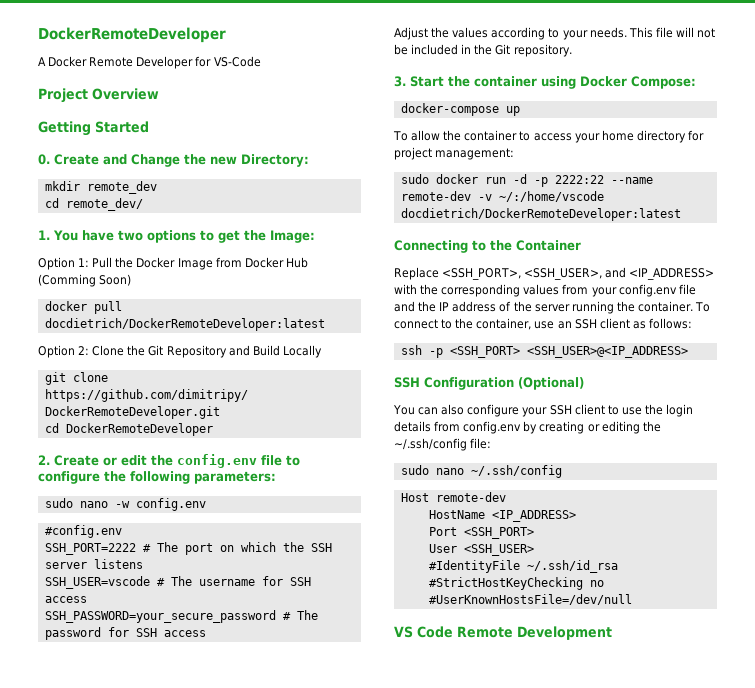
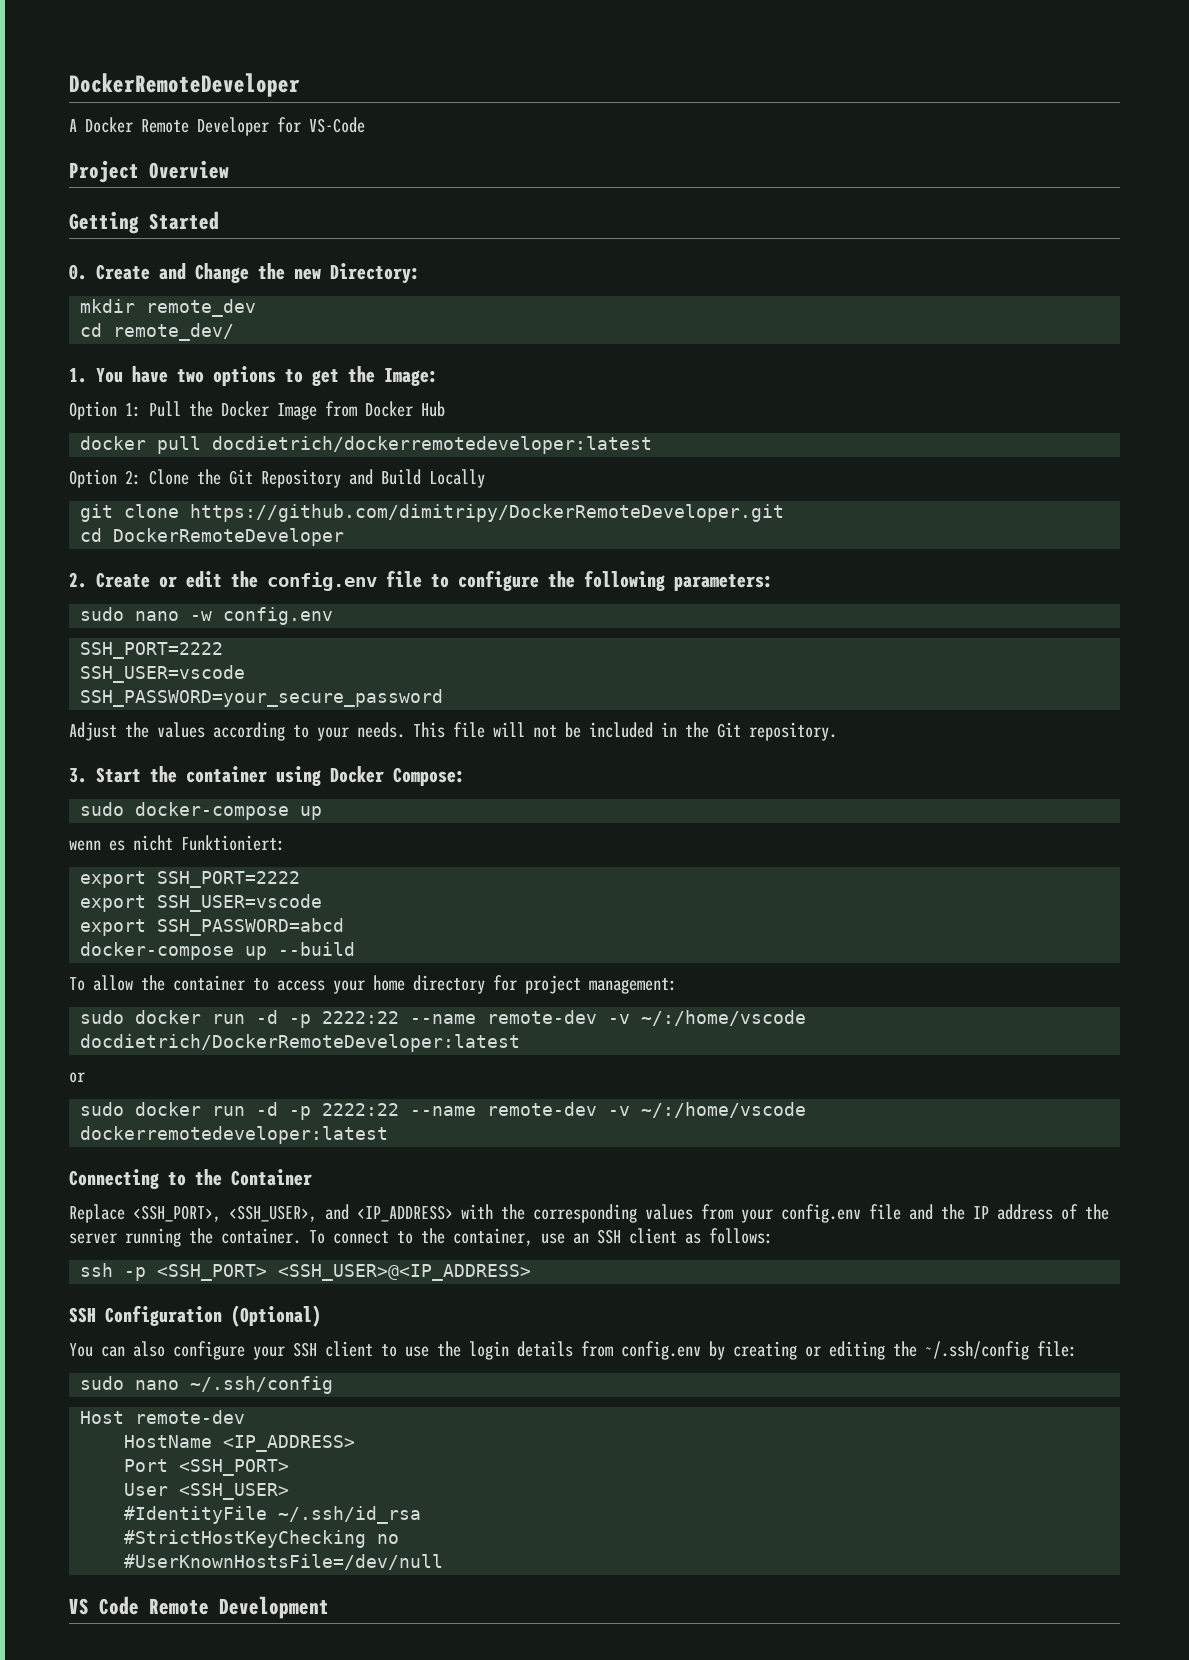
[38,274,132,287] (Comming Soon) -> (445, 409) none
[44,318,325,331] docdietrich/DockerRemoteDeveloper:latest -> [212,436,653,454] docdietrich/dockerremotedeveloper:latest
[44,525,122,538] [44,542,332,555] [44,559,143,569] [44,576,311,589] [44,596,87,603] [44,610,318,623] [44,627,206,640] // #config.env // SSH_PORT=2222 # The port on which the SSH server listens // SSH_USER=vscode # The username for SSH access // SSH_PASSWORD=your_secure_password # The password for SSH access -> [80,642,224,659] [80,665,246,683] [80,689,444,707] // SSH_PORT=2222 // SSH_USER=vscode // SSH_PASSWORD=your_secure_password
[400,103,520,116] docker-compose up -> [80,802,323,820] [69,835,285,851] [80,871,301,888] [80,894,323,912] [80,918,345,936] [80,942,356,960] sudo docker-compose up // wenn es nicht Funktioniert: // export SSH_PORT=2222 // export SSH_USER=vscode // export SSH_PASSWORD=abcd // docker-compose up --build
(681, 214) none -> [69,1072,85,1083] [80,1102,807,1120] [80,1126,389,1144] // or // sudo docker run -d -p 2222:22 --name remote-dev -v ~/:/home/vscode dockerremotedeveloper:latest

